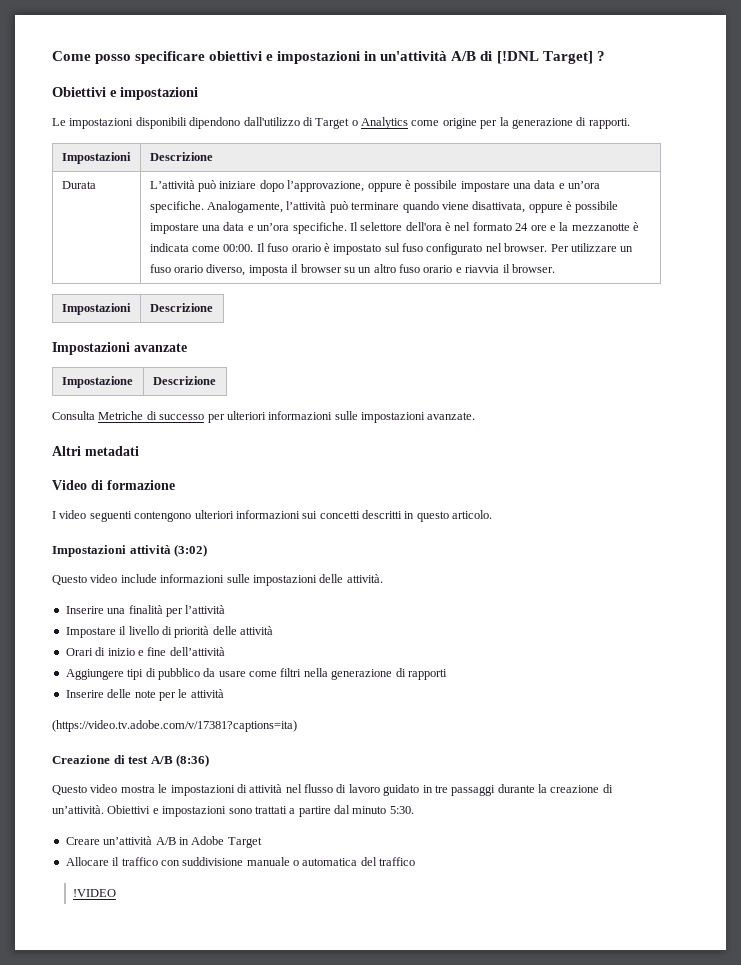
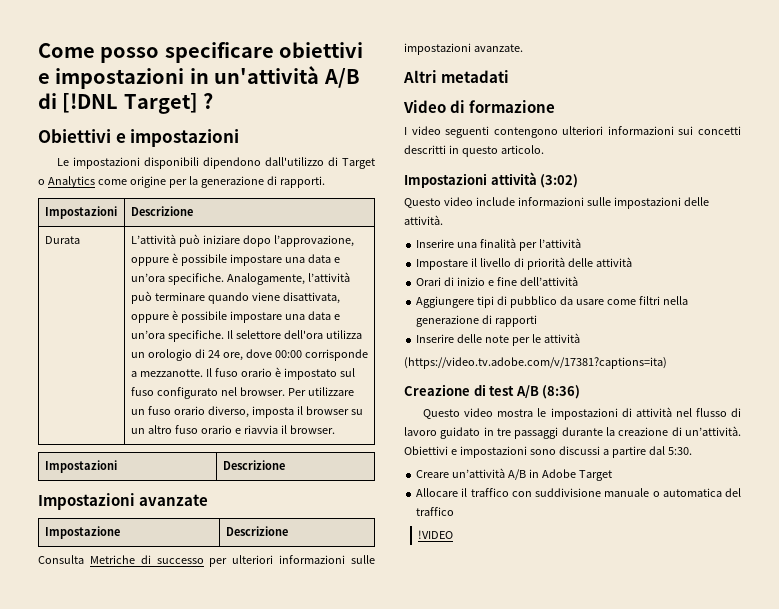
[445,222,640,231] [149,243,254,252] è nel formato 24 ore e la mezzanotte è indicata come 00:00. -> [325,330,362,339] [130,349,368,361] [130,369,203,377] utilizza un orologio di 24 ore, dove 00:00 corrisponde a mezzanotte.
[254,806,287,814] trattati -> [558,446,600,455] discussi
[352,806,387,814] minuto -> (665, 450) none

